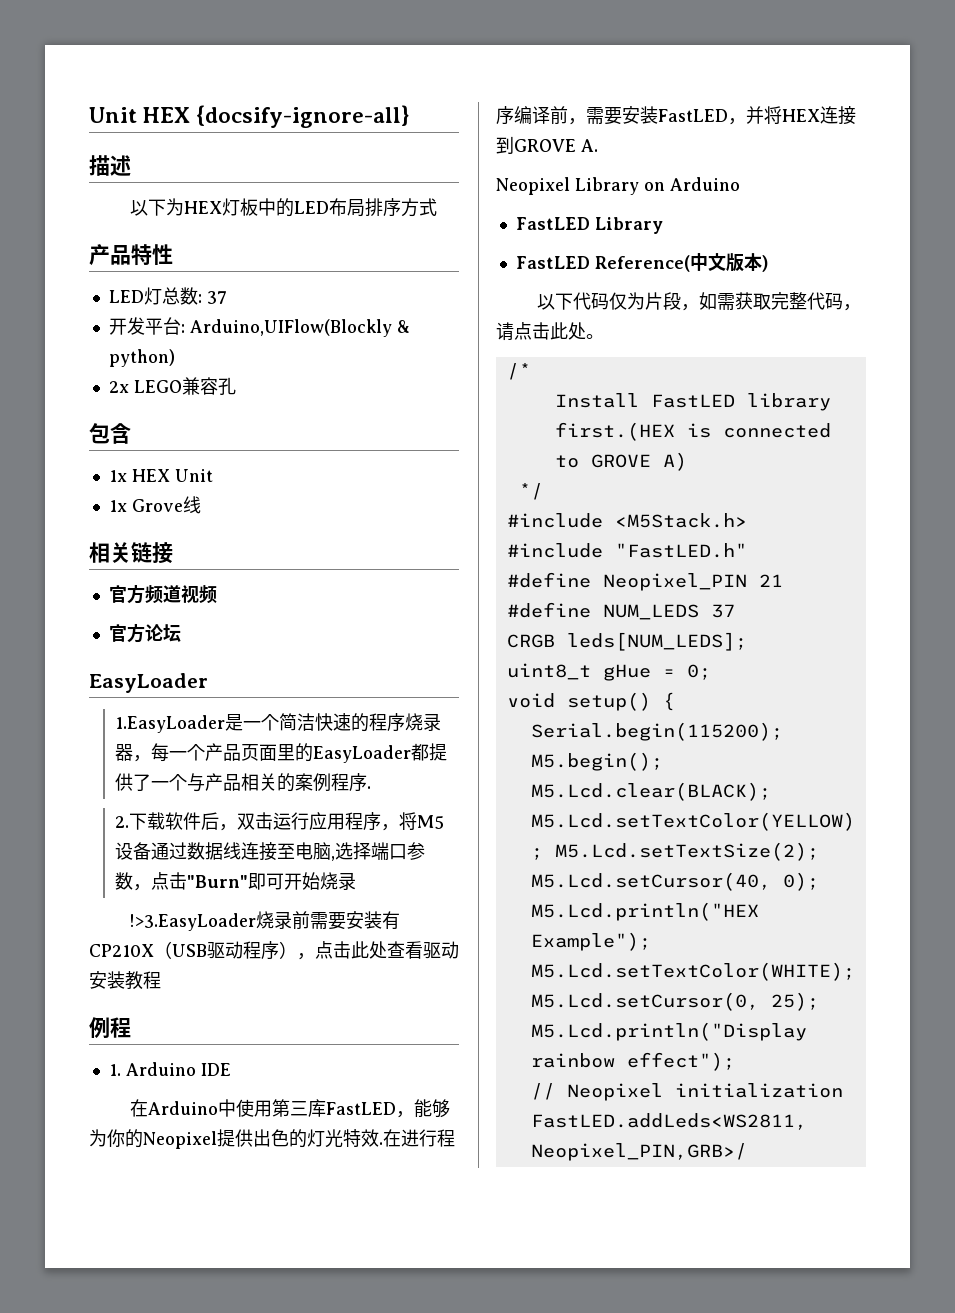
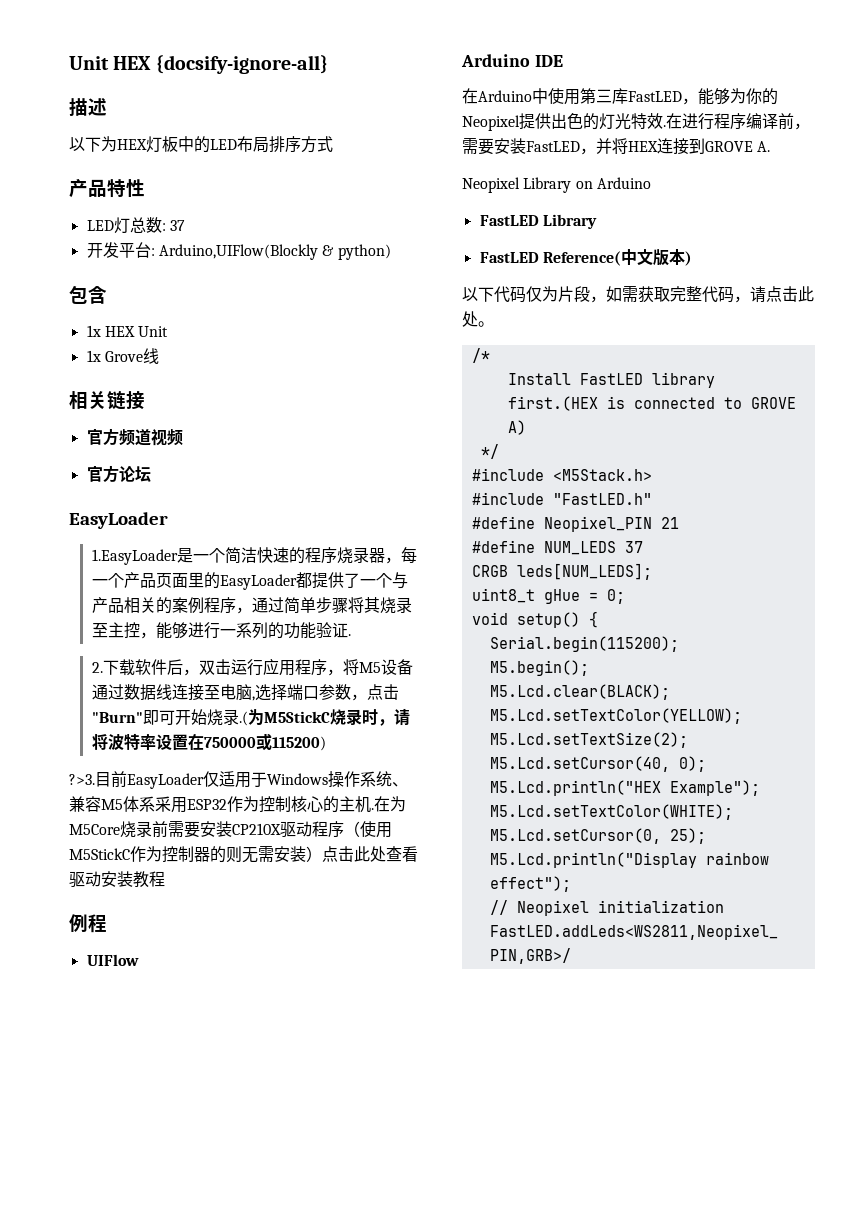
[108,377,236,395] // 2x LEGO兼容孔 -> (391, 252) none
(368, 782) none -> [235,597,412,614] [91,622,348,639] ，通过简单步骤将其烧录至主控，能够进行一系列的功能验证
[130,911,401,931] [89,941,315,960] // !>3.EasyLoader烧录前需要安装有CP210X（USB驱动程序）， -> [238,708,410,726] [91,733,326,751] [69,771,408,789] [69,796,406,813] [69,821,392,838] [69,846,322,863] .(为M5StickC烧录时，请将波特率设置在750000或115200) // ?>3.目前EasyLoader仅适用于Windows操作系统、兼容M5体系采用ESP32作为控制核心的主机.在为M5Core烧录前需要安装CP210X驱动程序（使用M5StickC作为控制器的则无需安装）
[108,1064,121,1076] 1. -> [86,954,139,966] UIFlow //

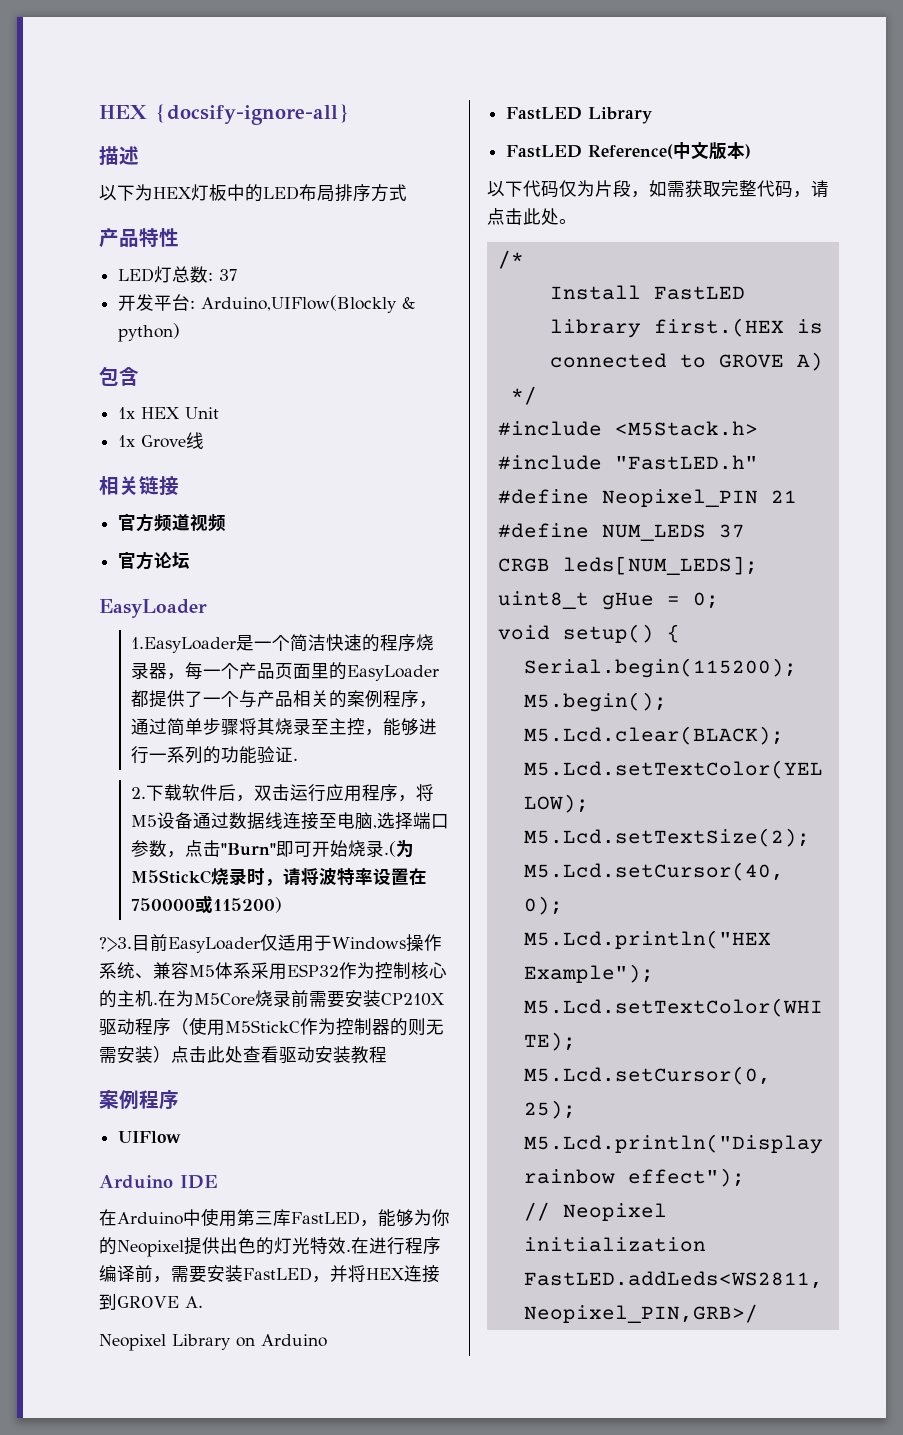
[69,56,109,70] Unit -> (99, 112) none
[69,914,107,933] 例程 -> [99,1090,179,1110] 案例程序

